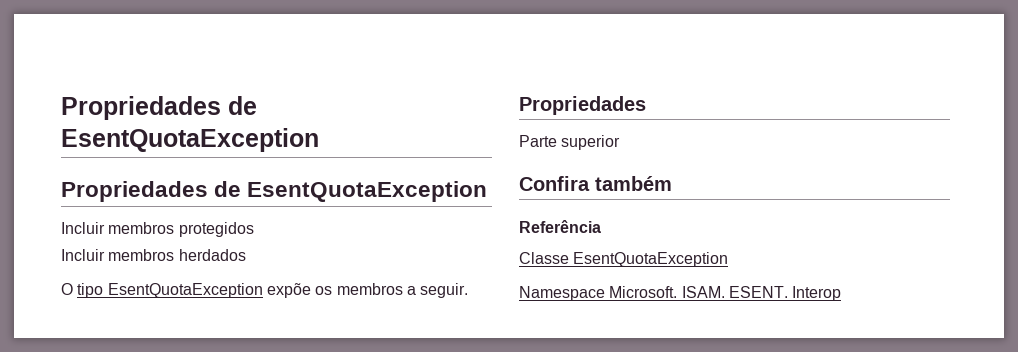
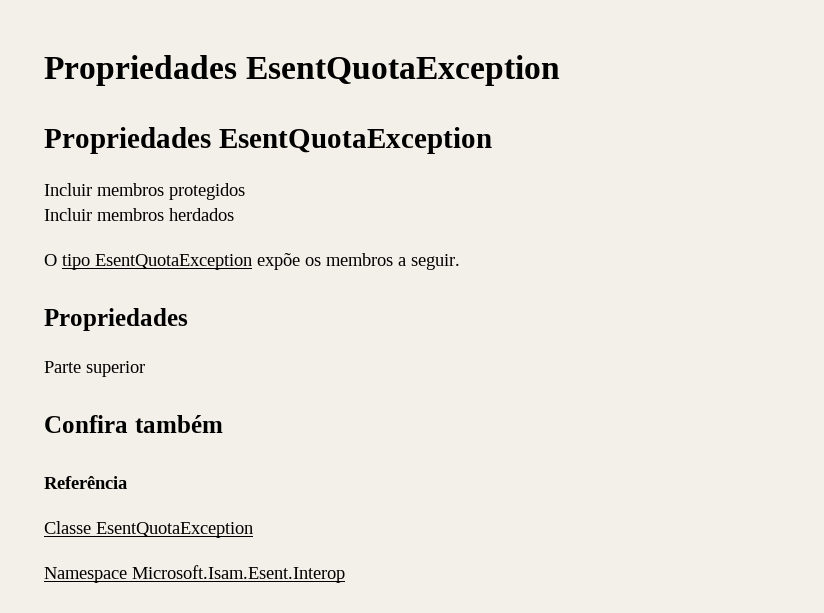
[61,96,257,120] Propriedades de -> [44,55,237,86] Propriedades
[214,181,242,197] de -> (211, 140) none
[609,286,842,301] Microsoft. ISAM. ESENT. Interop -> [132,565,345,583] Microsoft.Isam.Esent.Interop

